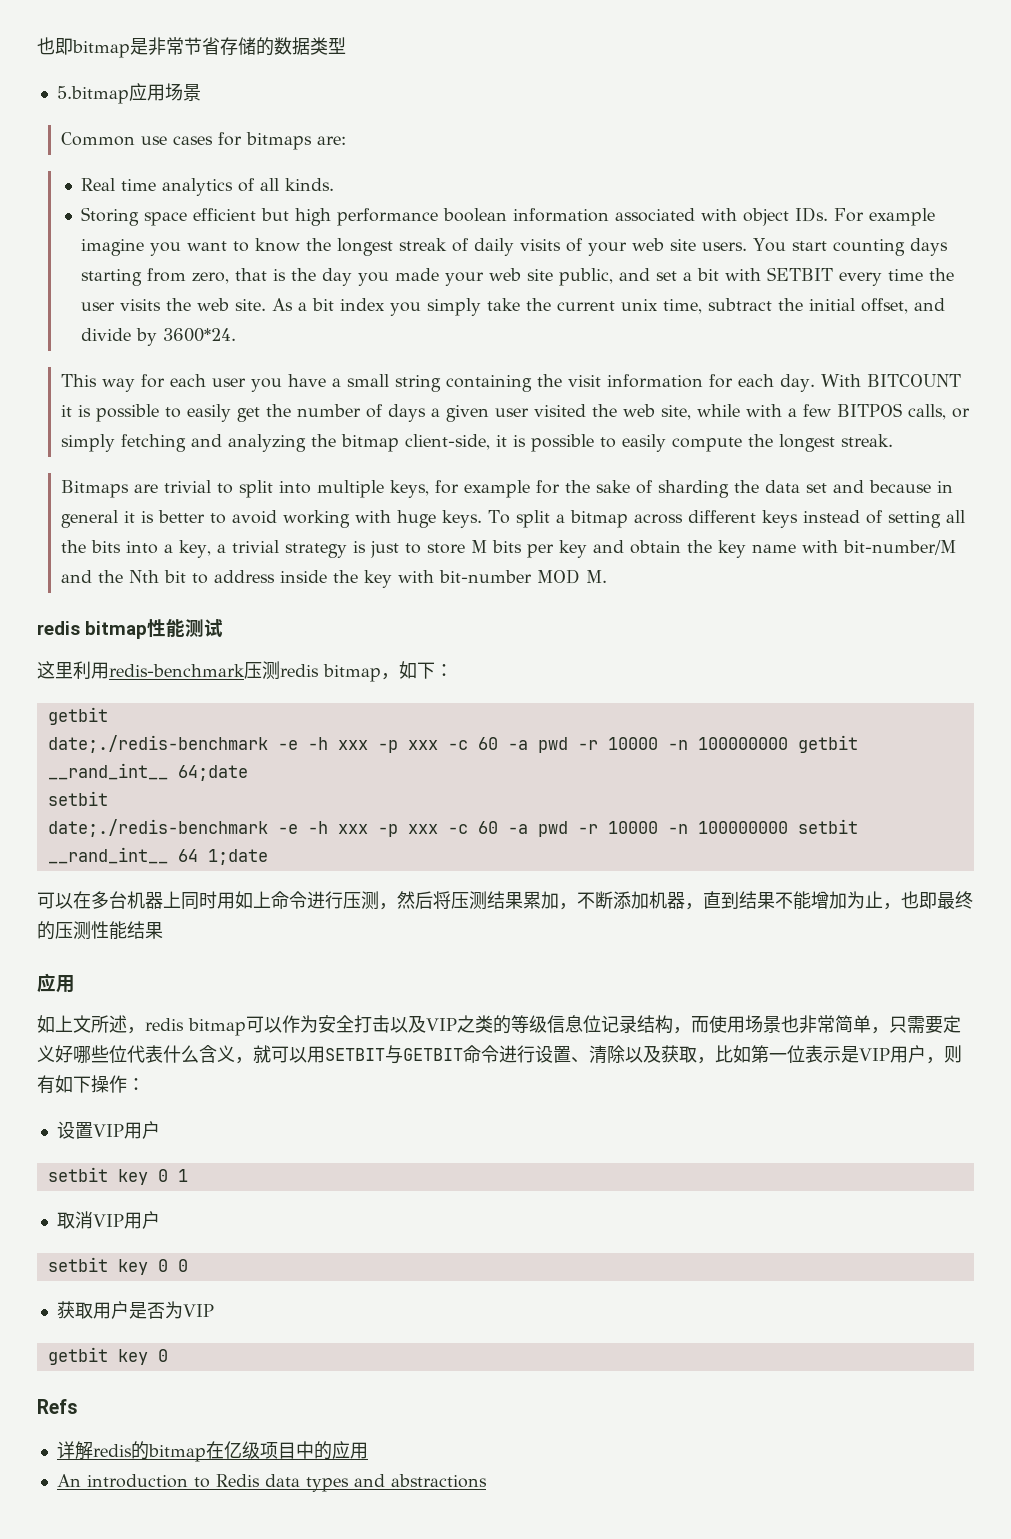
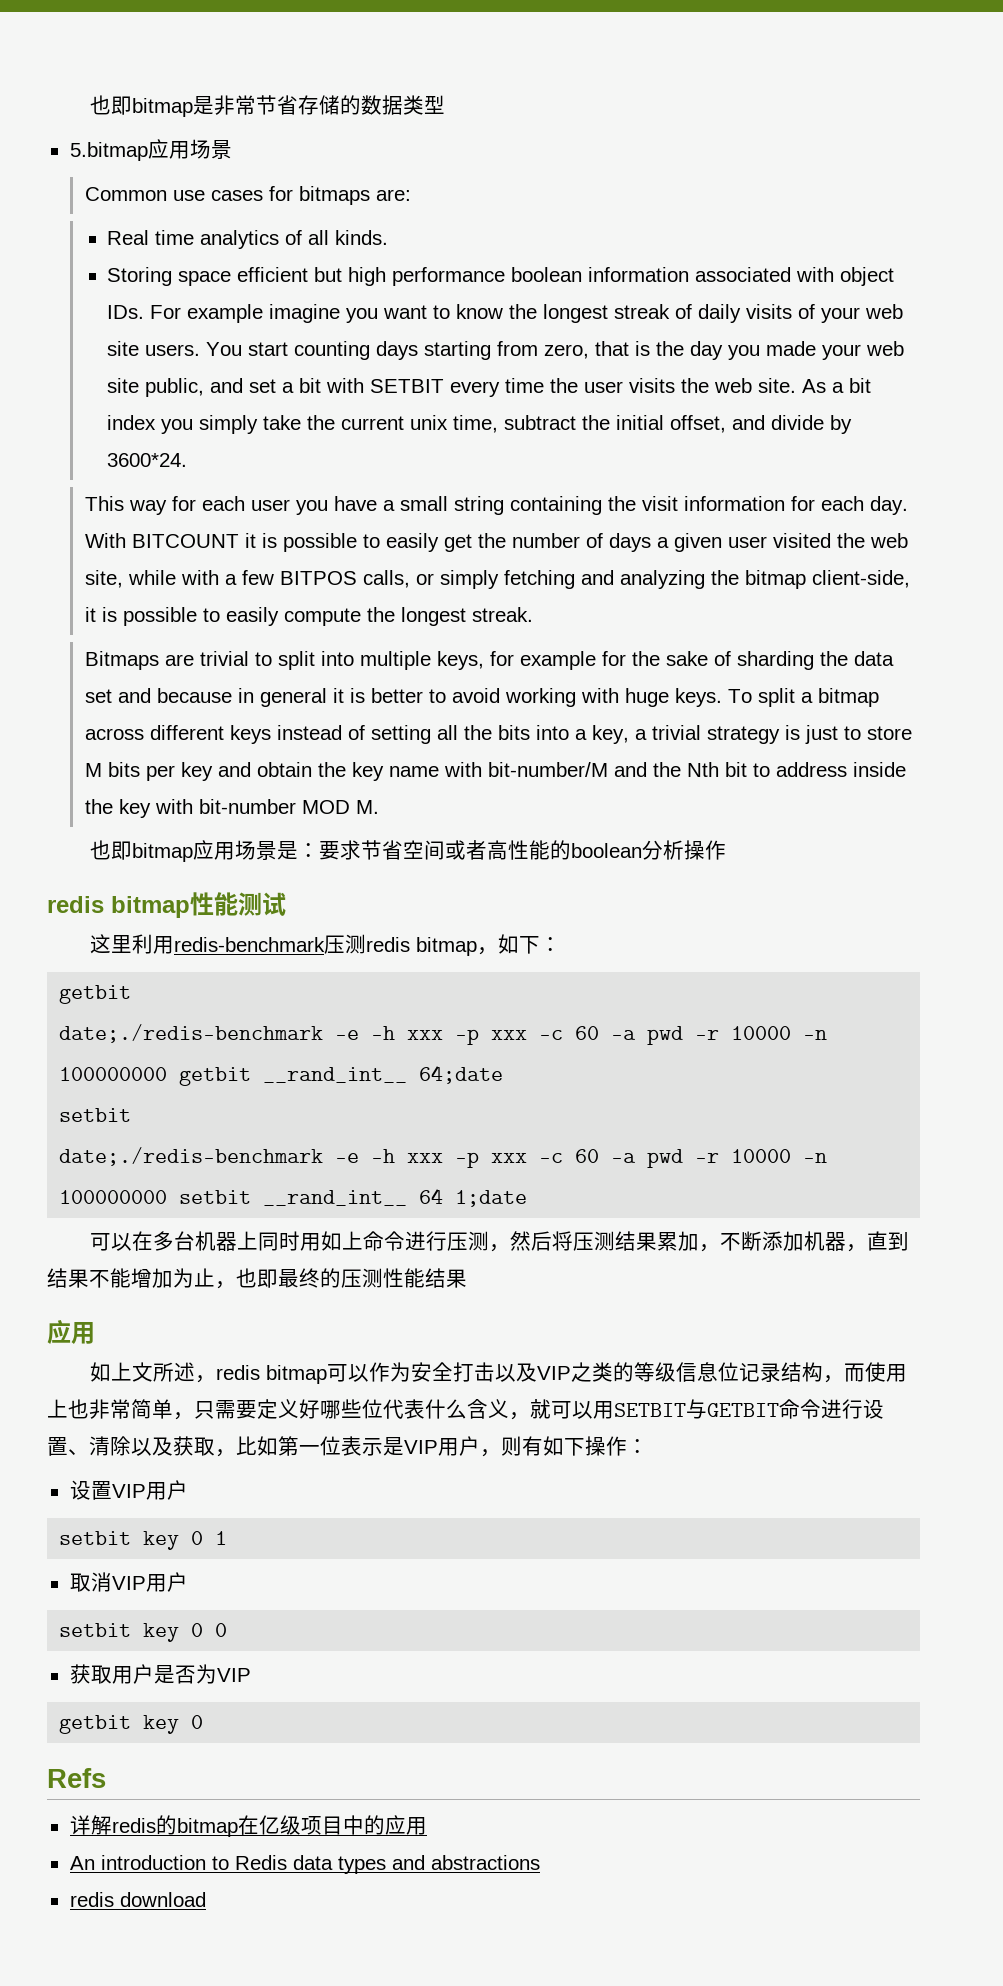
(607, 576) none -> [90,840,727,862] // 也即bitmap应用场景是：要求节省空间或者高性能的boolean分析操作
[745,1015,781,1033] 场景 -> [47,1399,68,1418] 上
(487, 1481) none -> [69,1892,206,1907] // redis download

